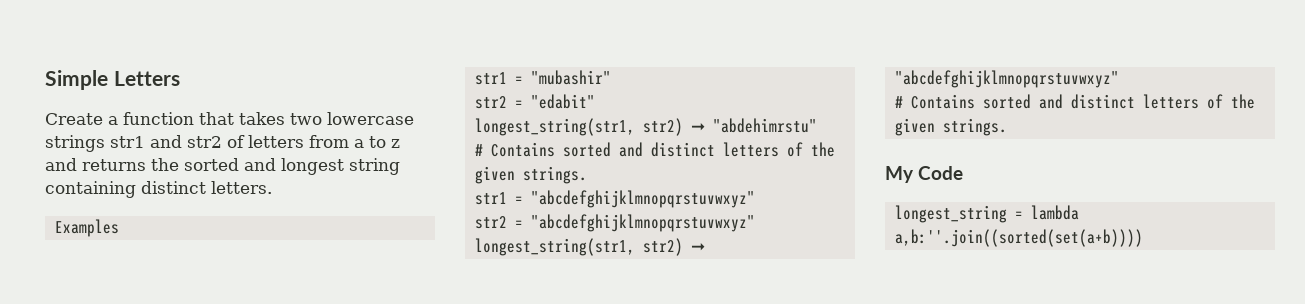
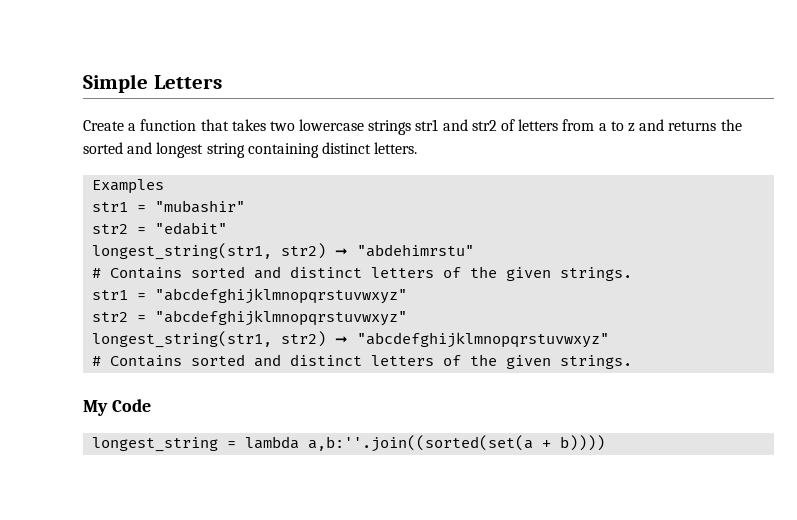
[894,229,1143,247] a,b:''.join((sorted(set(a+b)))) -> [308,435,606,452] a,b:''.join((sorted(set(a + b))))

